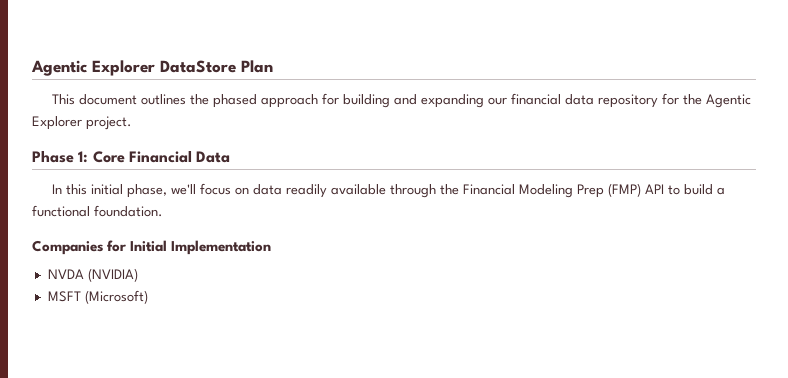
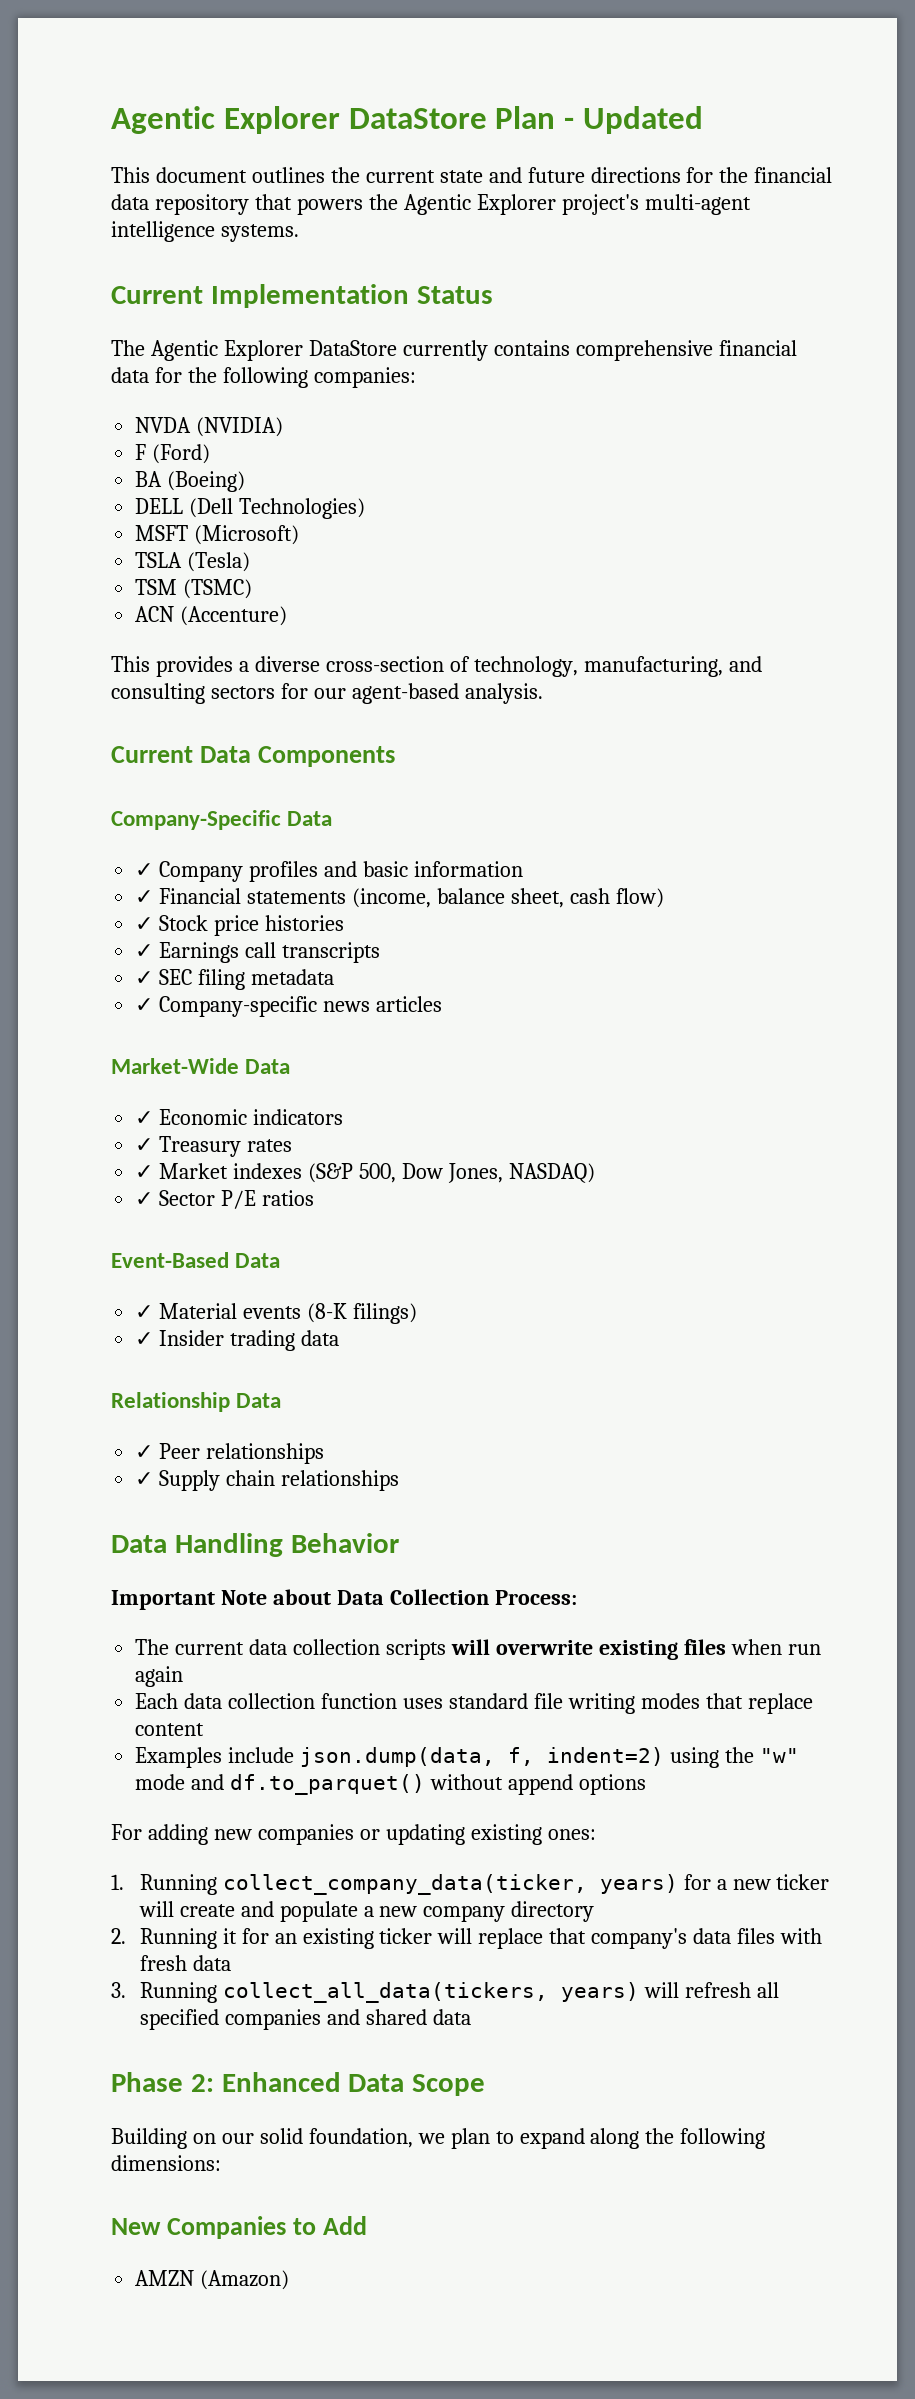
(273, 66) none -> [564,106,703,134] - Updated
[213,93,508,108] phased approach for building and expanding our -> [365,167,749,183] current state and future directions for the
[662,93,680,105] for -> [254,194,363,215] that powers
[86,116,132,130] [32,151,231,163] [52,183,726,198] [32,205,163,217] [32,240,272,255] [47,268,138,282] [47,290,148,304] project. // Phase 1: Core Financial Data // In this initial phase, we'll focus on data readily available through the Financial Modeling Prep (FMP) API to build a functional foundation. // Companies for Initial Implementation // NVDA (NVIDIA) // MSFT (Microsoft) -> [561,194,751,215] [111,221,299,242] [111,284,493,308] [111,340,797,361] [111,367,416,388] [135,417,284,437] [135,444,211,464] [135,471,246,492] [135,498,366,519] [135,525,300,545] [135,552,251,572] [135,579,253,599] [135,606,288,626] [111,656,762,677] [111,683,543,704] [111,746,396,767] [111,810,333,830] [135,861,523,882] [135,888,664,908] [135,915,345,936] [135,942,381,963] [135,969,335,990] [135,996,443,1017] [111,1058,291,1074] [135,1109,344,1125] [135,1136,293,1157] [135,1163,595,1183] [135,1190,315,1209] [111,1252,281,1268] [135,1303,417,1324] [135,1330,340,1351] [111,1392,282,1412] [135,1443,325,1464] [135,1470,400,1491] [111,1533,399,1557] [111,1589,577,1610] [135,1639,821,1660] [135,1666,184,1687] [135,1693,813,1714] [135,1723,205,1736] [135,1747,799,1768] [135,1774,646,1795] [111,1824,596,1845] [111,1874,830,1895] [138,1901,595,1922] [111,1928,823,1949] [139,1955,231,1971] [111,1982,779,2003] [139,2009,471,2030] [111,2072,486,2096] [111,2128,766,2149] [111,2155,221,2171] [111,2216,368,2239] [135,2270,290,2290] project's multi-agent intelligence systems. // Current Implementation Status // The Agentic Explorer DataStore currently contains comprehensive financial data for the following companies: // NVDA (NVIDIA) // F (Ford) // BA (Boeing) // DELL (Dell Technologies) // MSFT (Microsoft) // TSLA (Tesla) // TSM (TSMC) // ACN (Accenture) // This provides a diverse cross-section of technology, manufacturing, and consulting sectors for our agent-based analysis. // Current Data Components // Company-Specific Data // ✓ Company profiles and basic information // ✓ Financial statements (income, balance sheet, cash flow) // ✓ Stock price histories // ✓ Earnings call transcripts // ✓ SEC filing metadata // ✓ Company-specific news articles // Market-Wide Data // ✓ Economic indicators // ✓ Treasury rates // ✓ Market indexes (S&P 500, Dow Jones, NASDAQ) // ✓ Sector P/E ratios // Event-Based Data // ✓ Material events (8-K filings) // ✓ Insider trading data // Relationship Data // ✓ Peer relationships // ✓ Supply chain relationships // Data Handling Behavior // Important Note about Data Collection Process: // The current data collection scripts will overwrite existing files when run again // Each data collection function uses standard file writing modes that replace content // Examples include json.dump(data, f, indent=2) using the "w" mode and df.to_parquet() without append options // For adding new companies or updating existing ones: // 1. Running collect_company_data(ticker, years) for a new ticker will create and populate a new company directory // 2. Running it for an existing ticker will replace that company's data files with fresh data // 3. Running collect_all_data(tickers, years) will refresh all specified companies and shared data // Phase 2: Enhanced Data Scope // Building on our solid foundation, we plan to expand along the following dimensions: // New Companies to Add // AMZN (Amazon)

